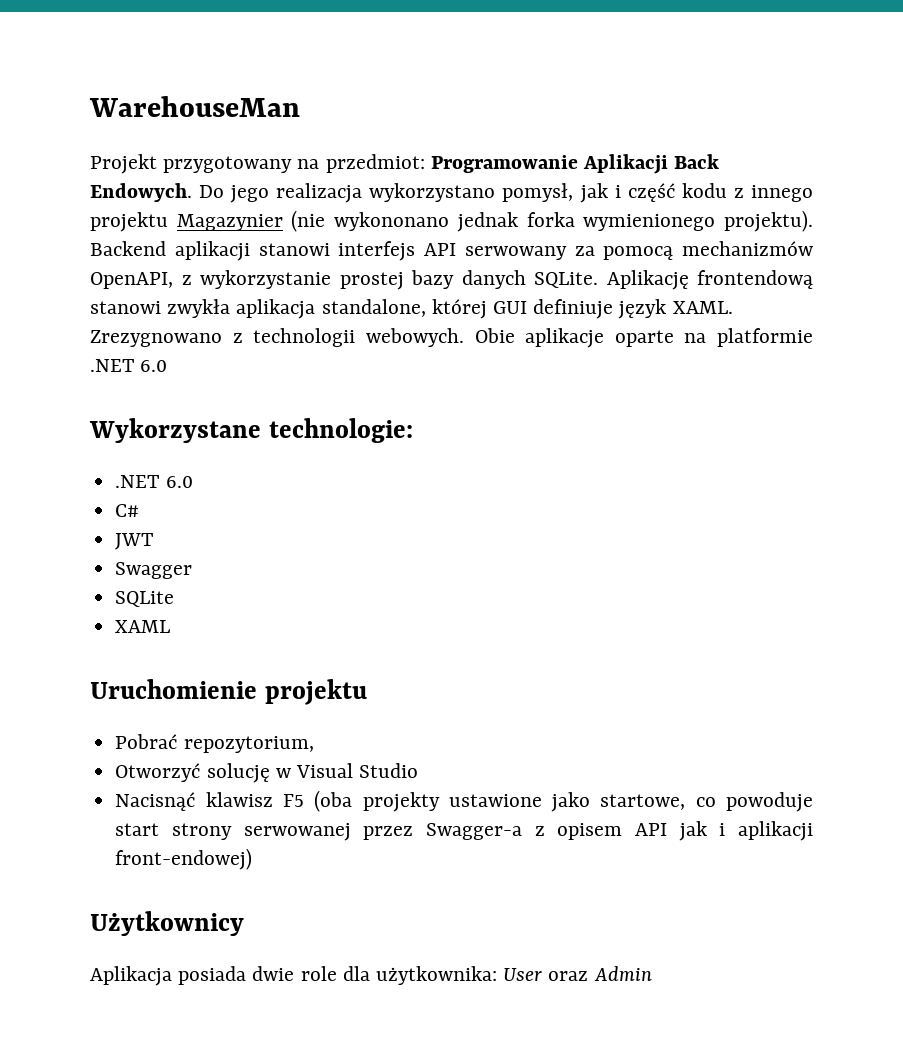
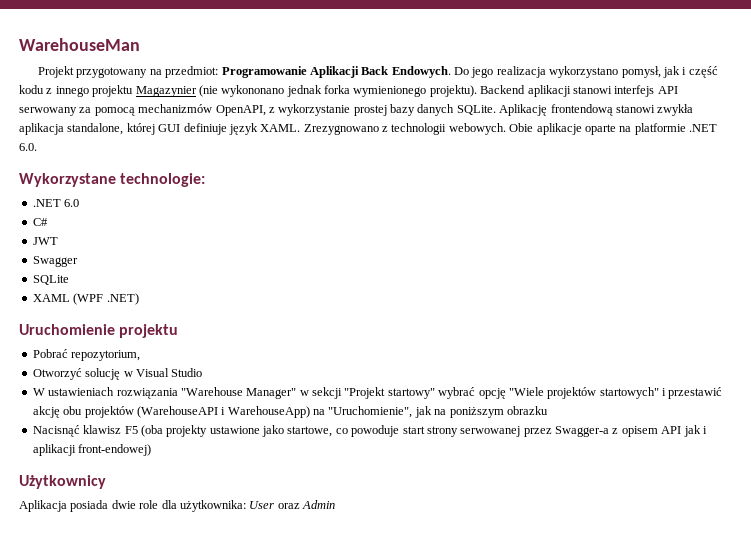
[140,360,168,372] 6.0 -> [19,143,37,151] 6.0.
(171, 626) none -> [73,293,139,305] (WPF .NET)
(419, 770) none -> [32,387,723,399] [32,406,548,418] // W ustawieniach rozwiązania "Warehouse Manager" w sekcji "Projekt startowy" wybrać opcję "Wiele projektów startowych" i przestawić akcję obu projektów (WarehouseAPI i WarehouseApp) na "Uruchomienie", jak na poniższym obrazku

